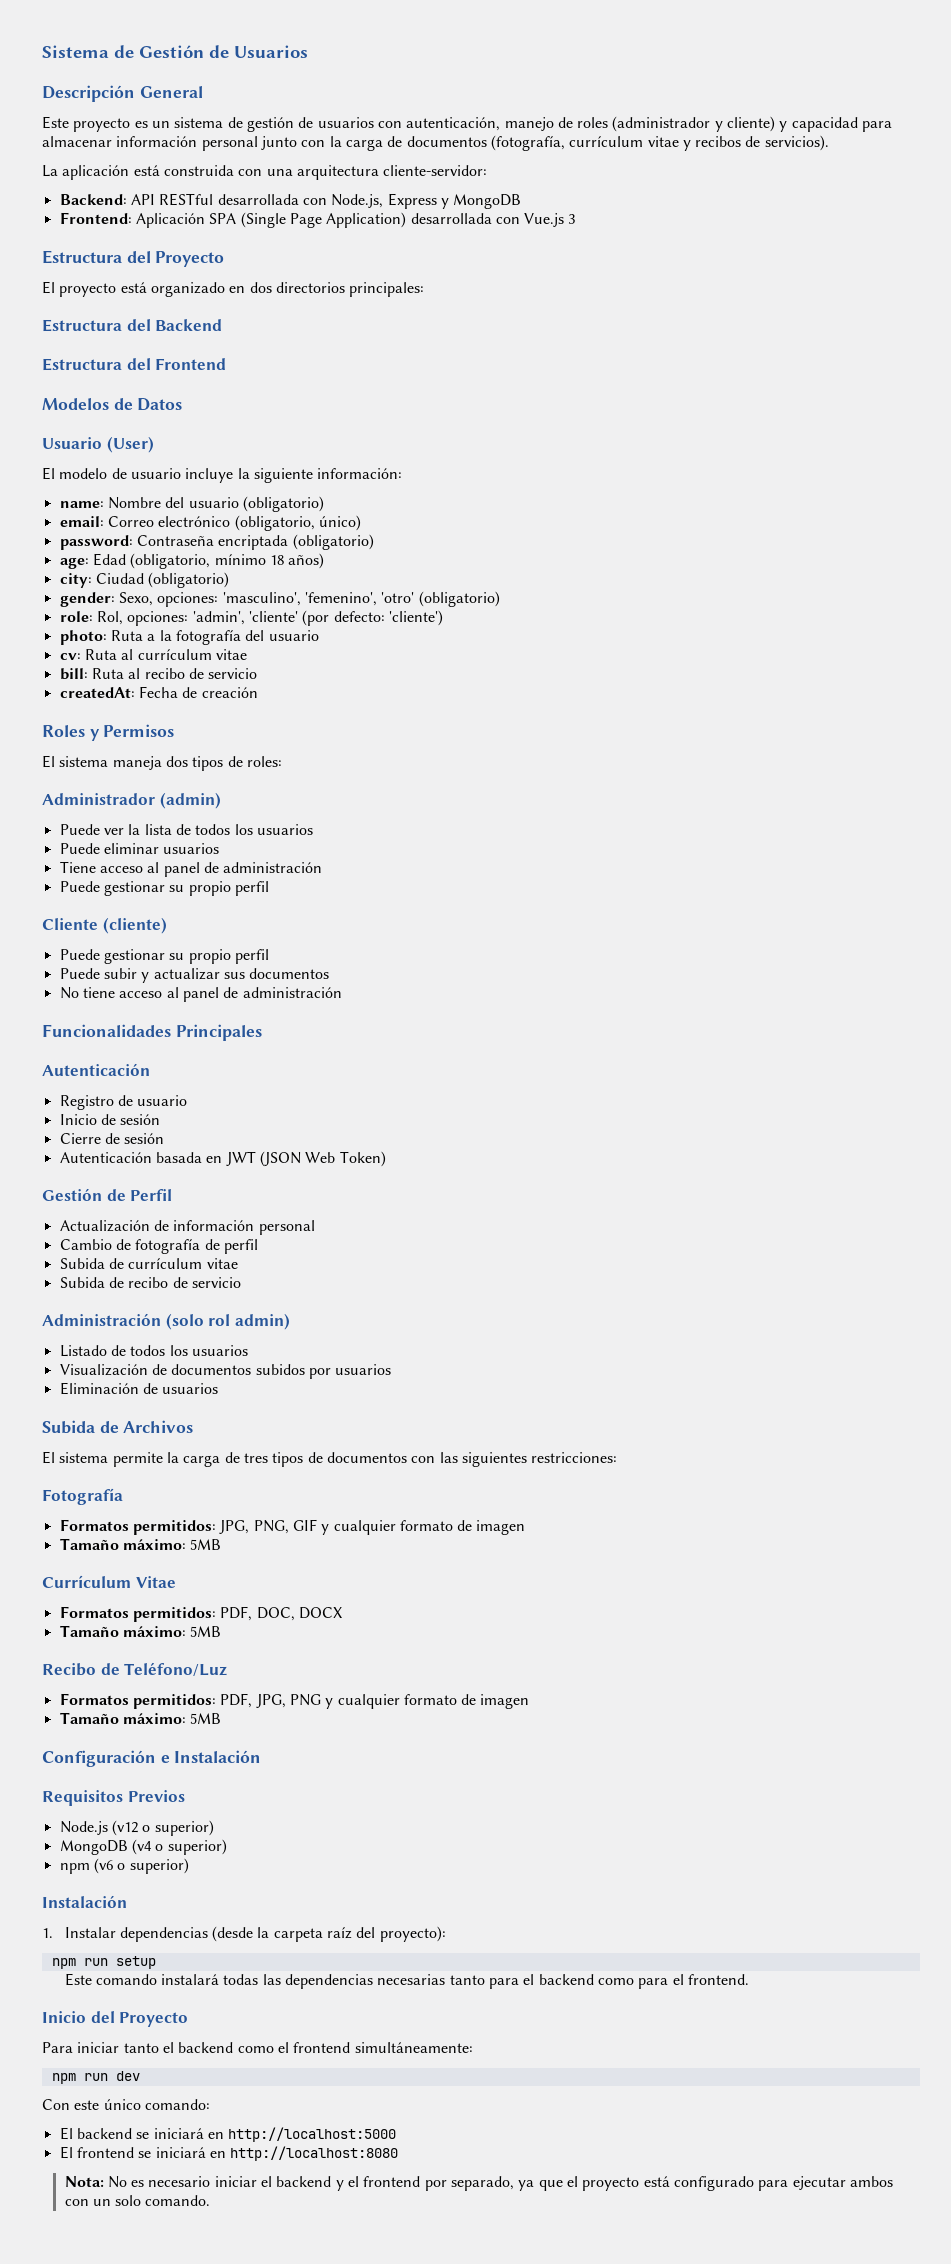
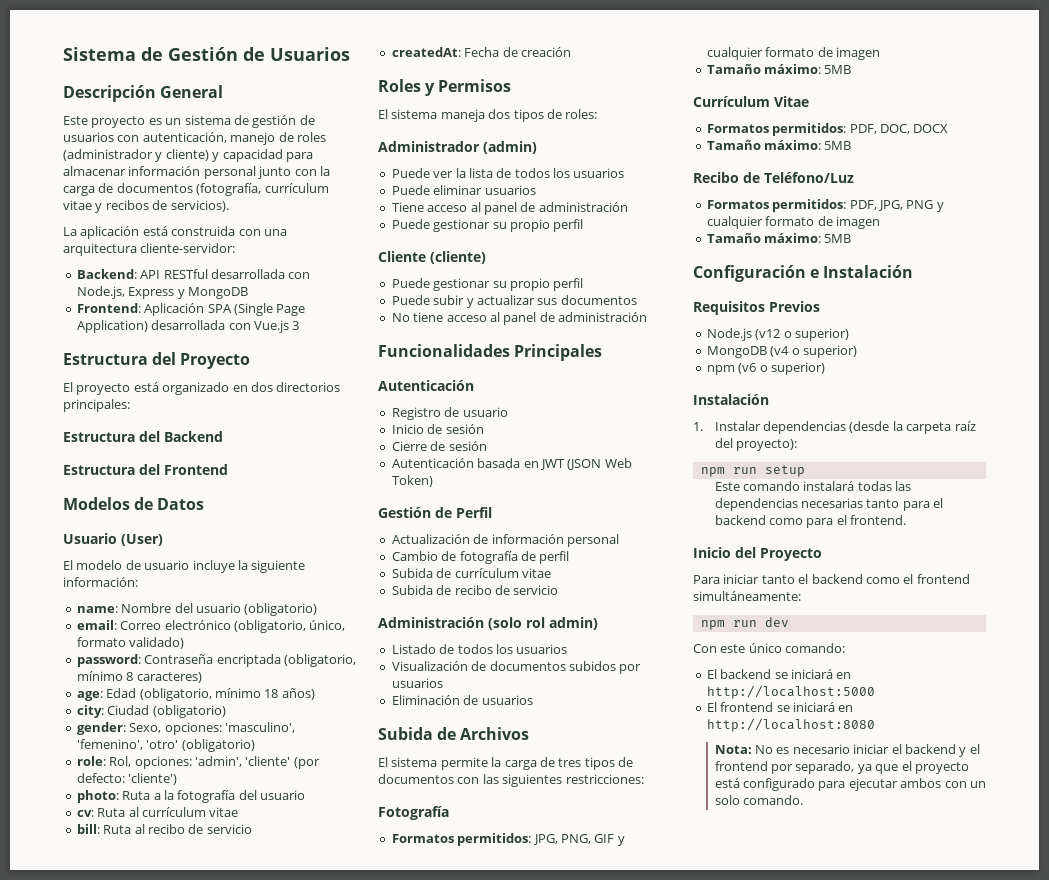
[318,515,361,531] único) -> [309,620,346,631] [76,637,185,649] único, formato validado)
[292,534,374,550] (obligatorio) -> [283,654,356,667] [76,671,202,683] (obligatorio, mínimo 8 caracteres)

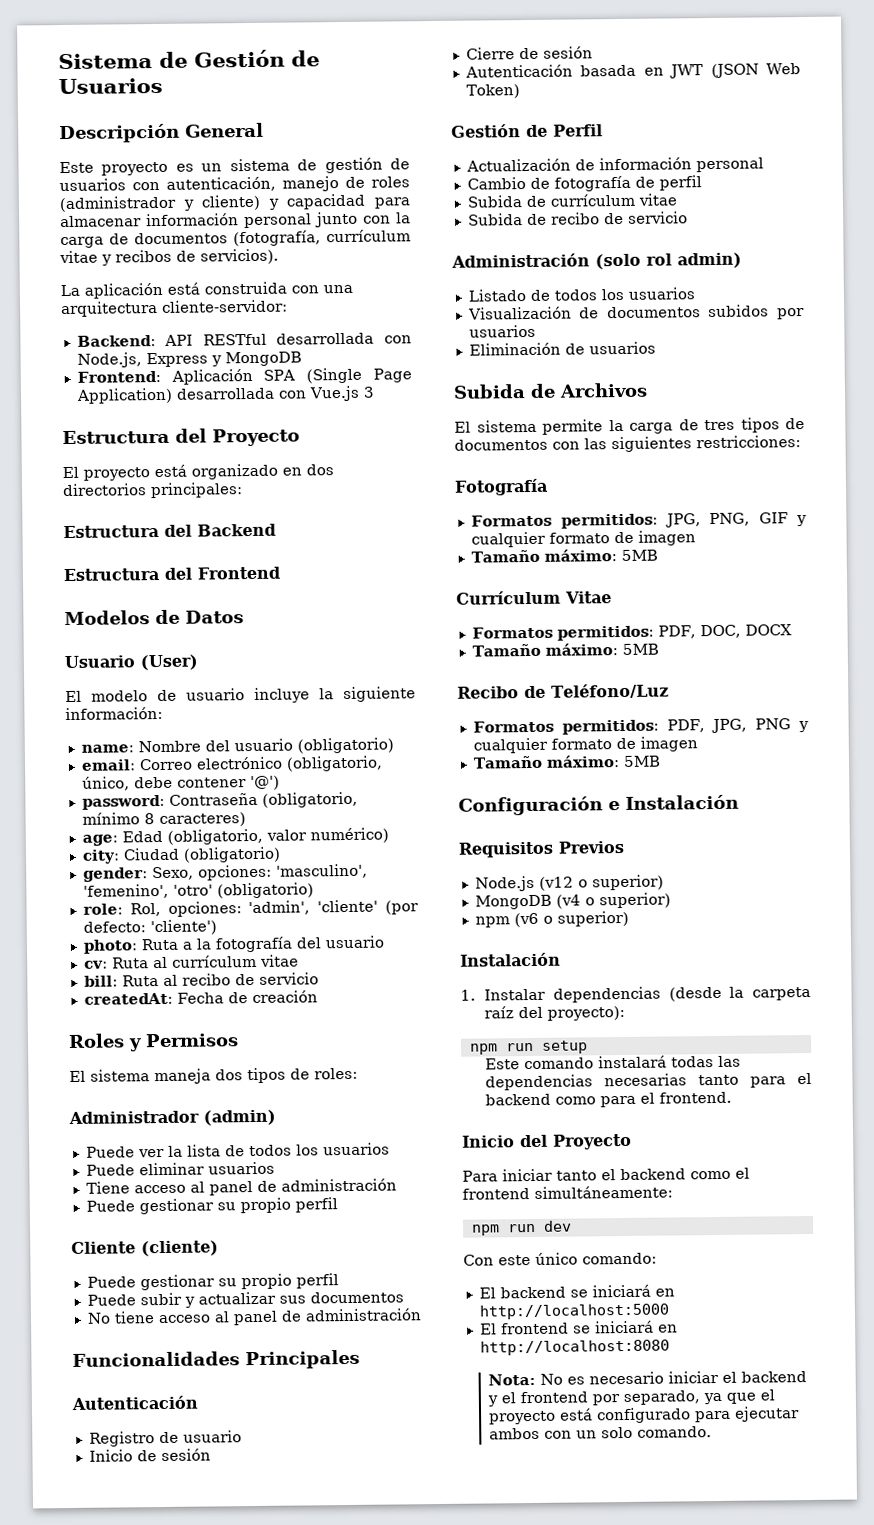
[76,637,185,649] formato validado) -> [133,775,280,791] debe contener '@')
[216,654,281,667] encriptada -> (258, 799) none
[214,688,315,700] mínimo 18 años) -> [265,827,389,844] valor numérico)

